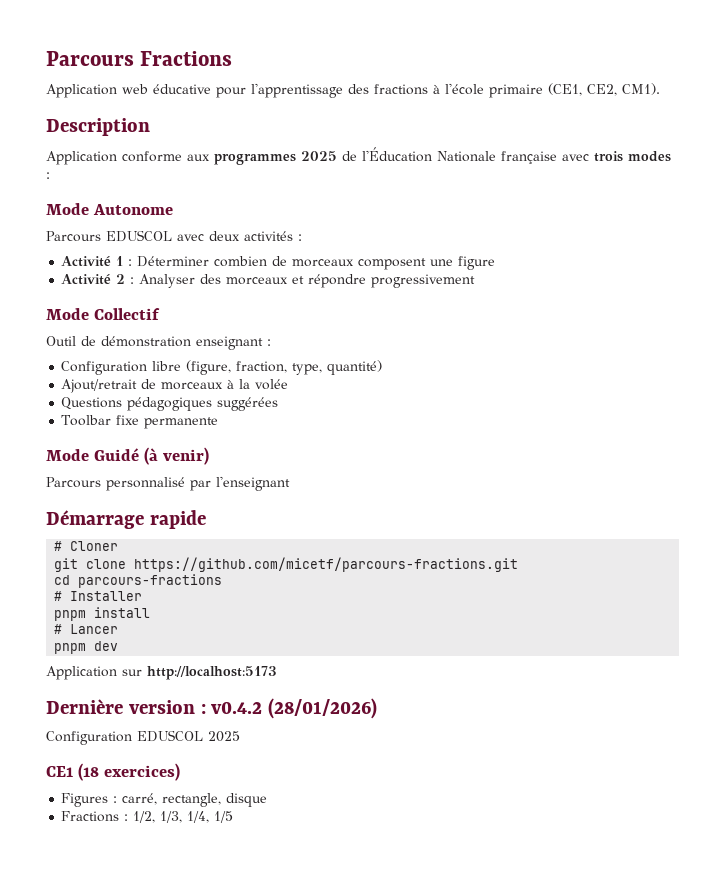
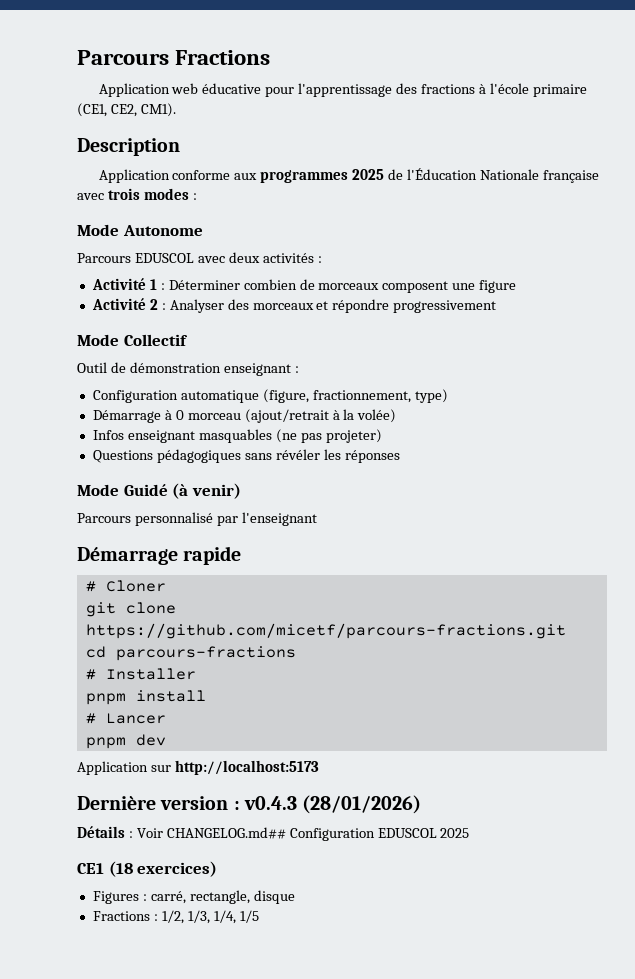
[152,360,383,375] [61,379,289,393] [61,397,279,411] [61,415,219,429] libre (figure, fraction, type, quantité) // Ajout/retrait de morceaux à la volée // Questions pédagogiques suggérées // Toolbar fixe permanente -> [180,389,448,403] [92,409,397,423] [92,429,382,443] [92,449,400,463] automatique (figure, fractionnement, type) // Démarrage à 0 morceau (ajout/retrait à la volée) // Infos enseignant masquables (ne pas projeter) // Questions pédagogiques sans révéler les réponses
[211,701,263,714] v0.4.2 -> [243,796,297,810] v0.4.3
(378, 708) none -> [77,826,286,839] Détails : Voir CHANGELOG.md##

